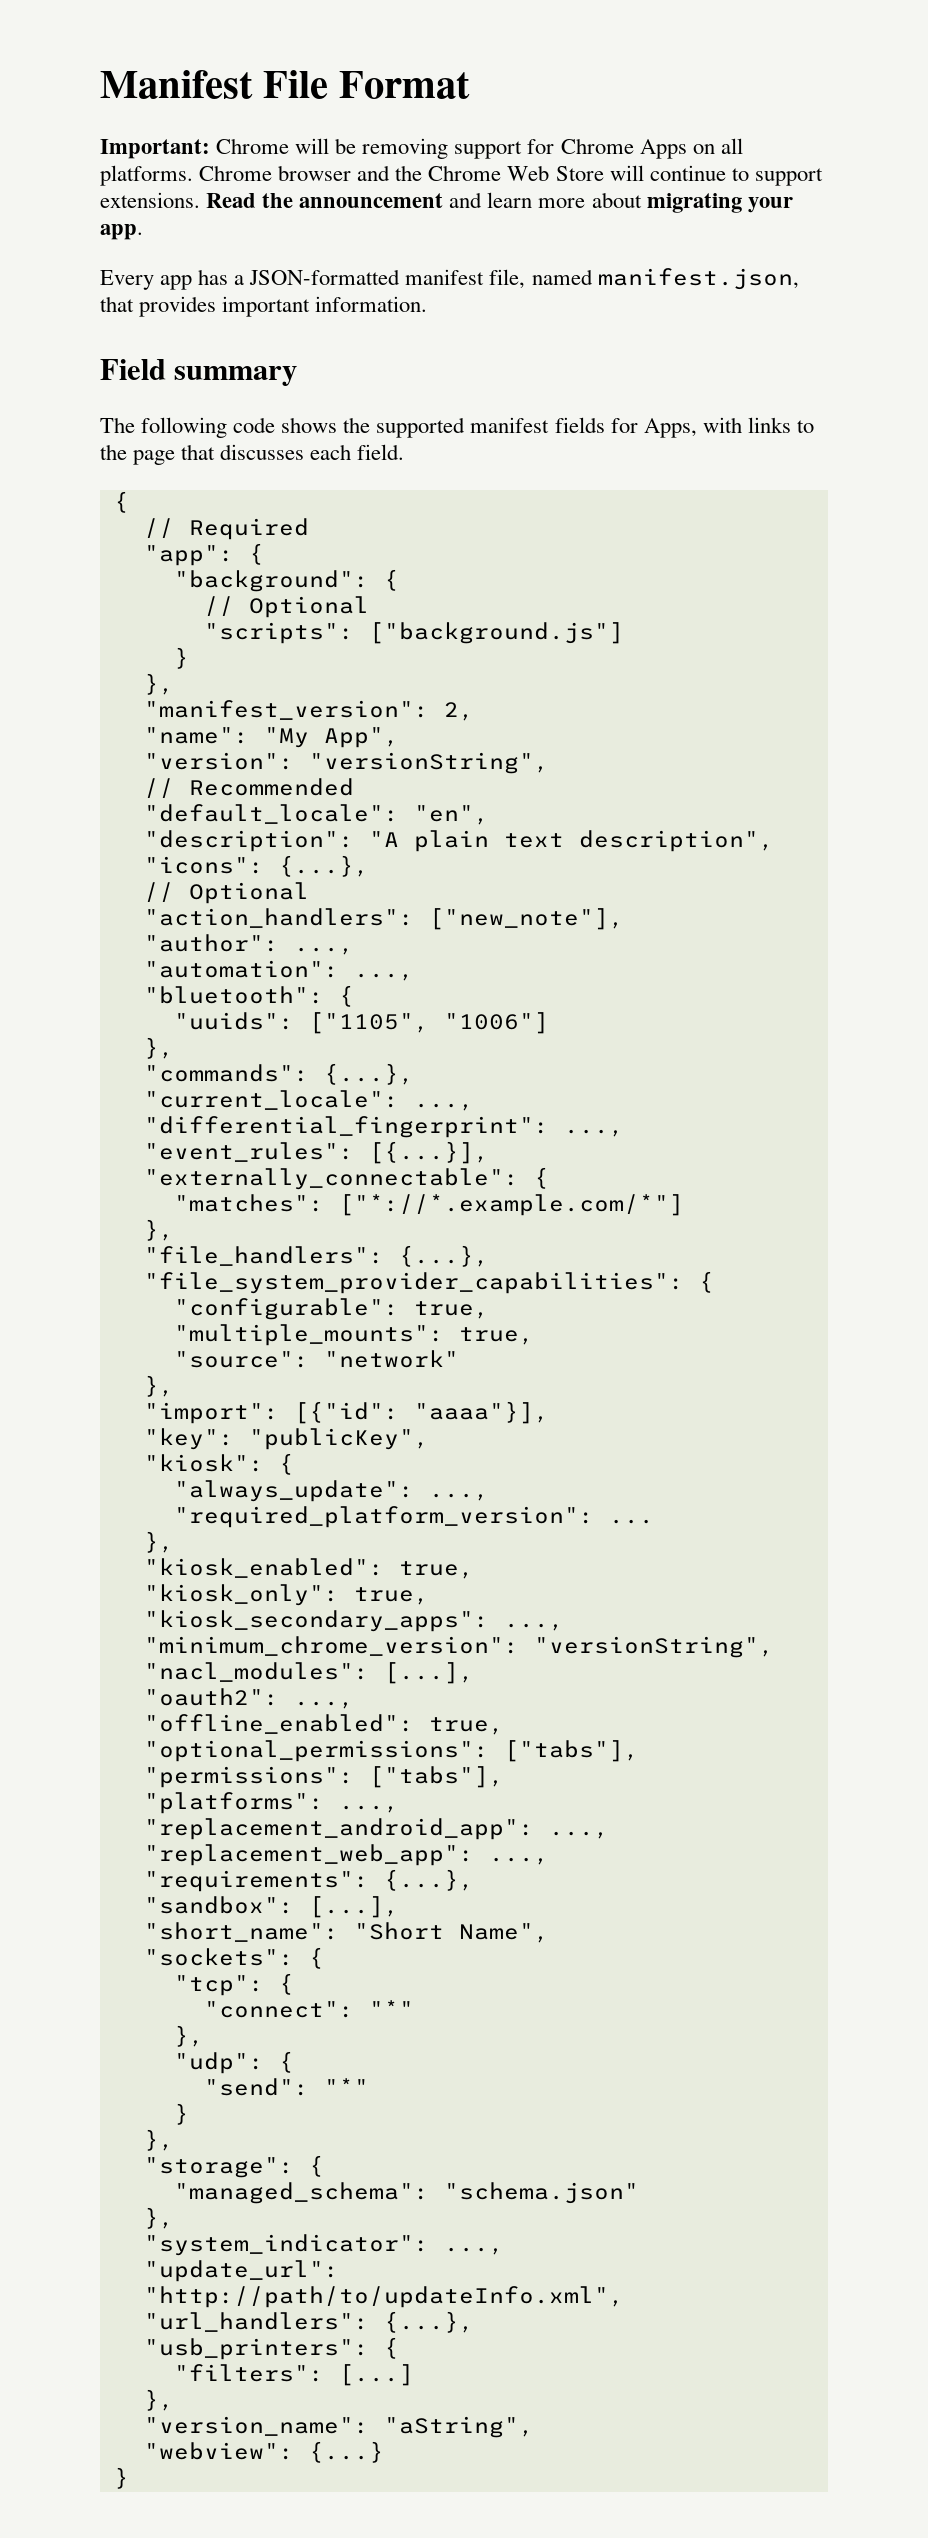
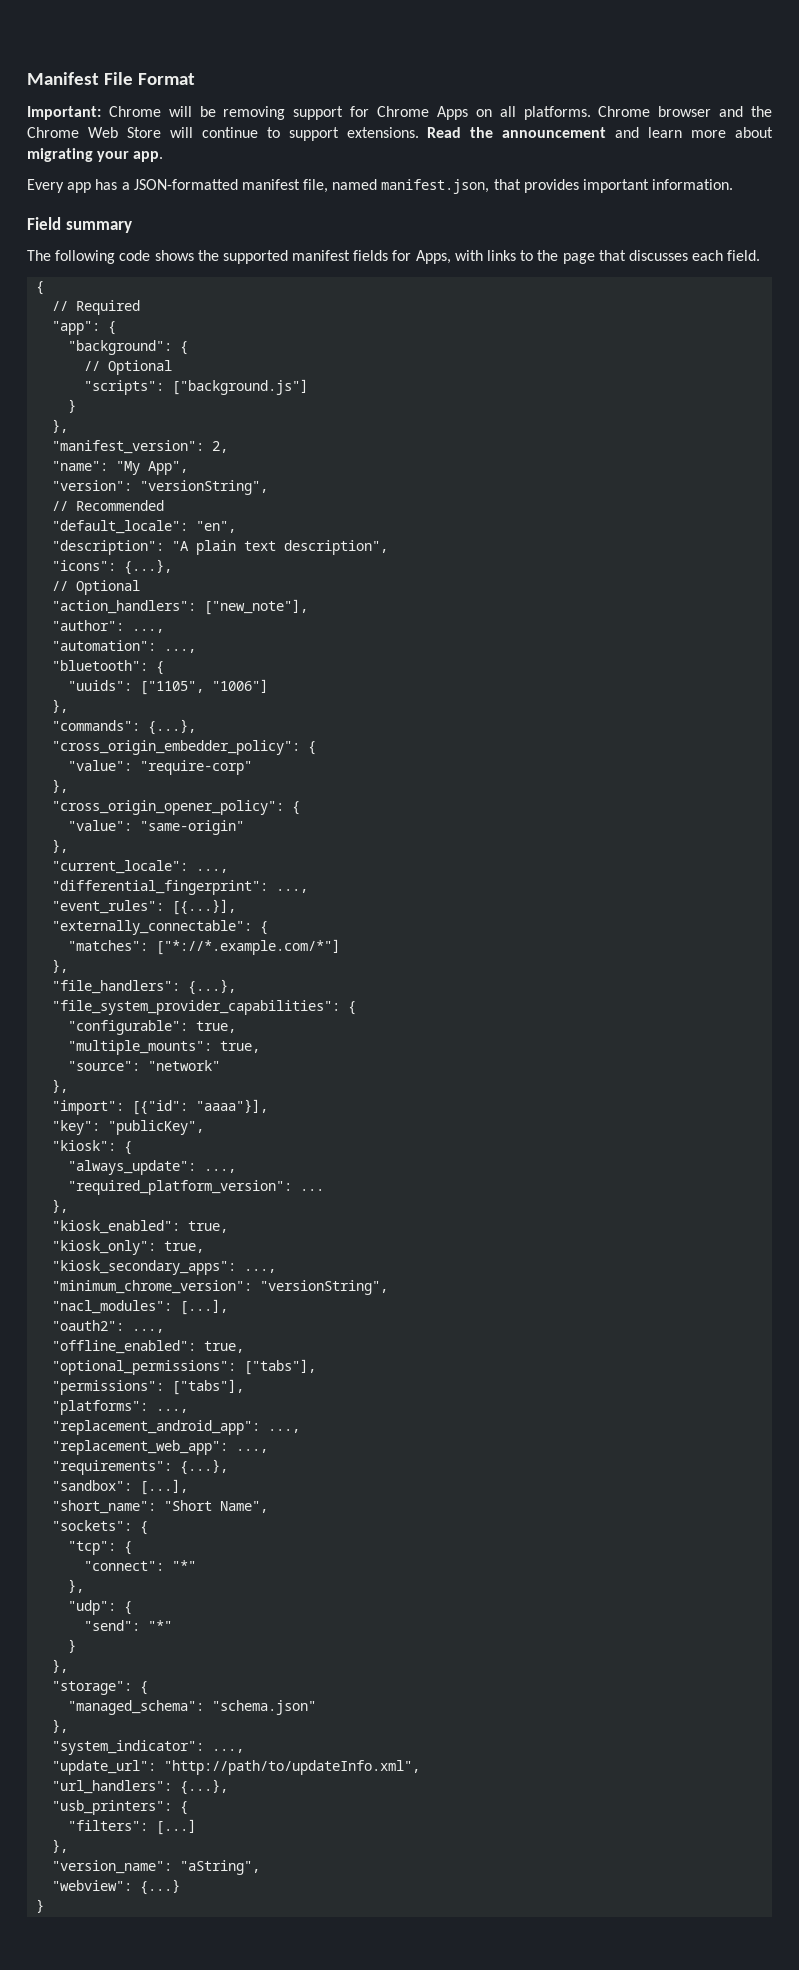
(414, 1074) none -> [52,740,317,755] [68,760,253,775] [52,779,69,793] [52,800,301,815] [68,820,245,835] [52,839,69,853] // "cross_origin_embedder_policy": { // "value": "require-corp" // }, // "cross_origin_opener_policy": { // "value": "same-origin" // },

